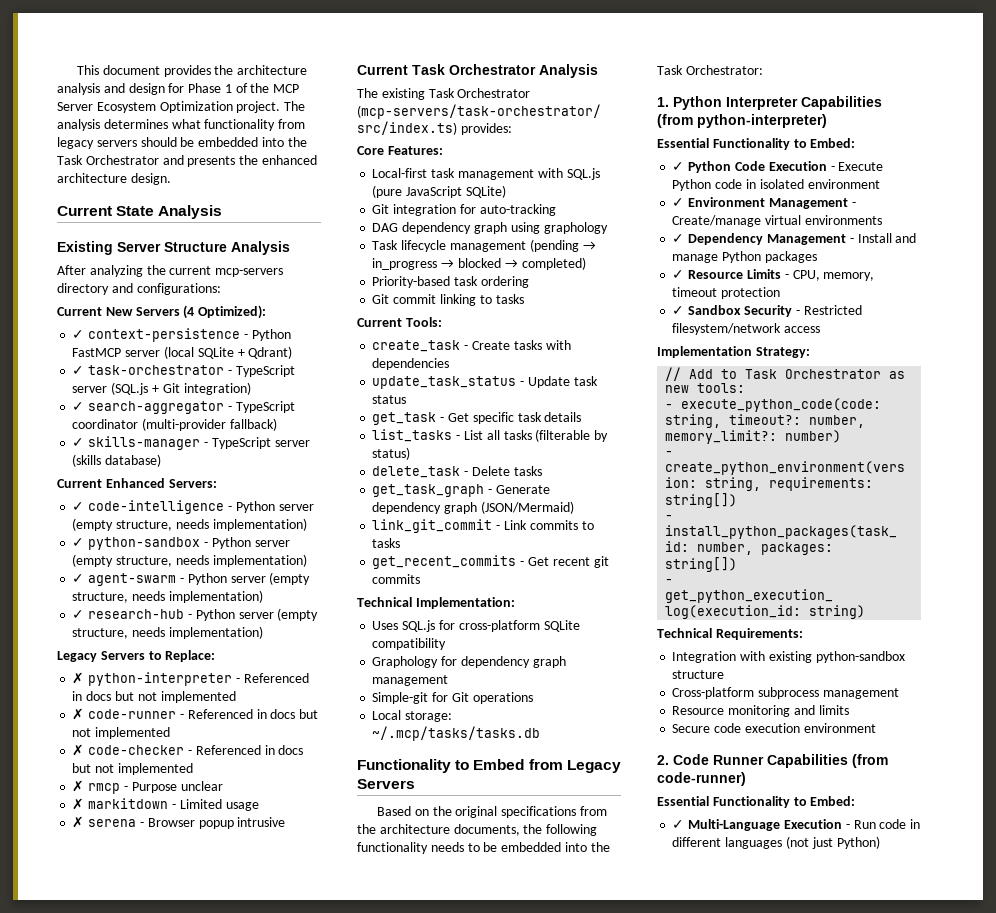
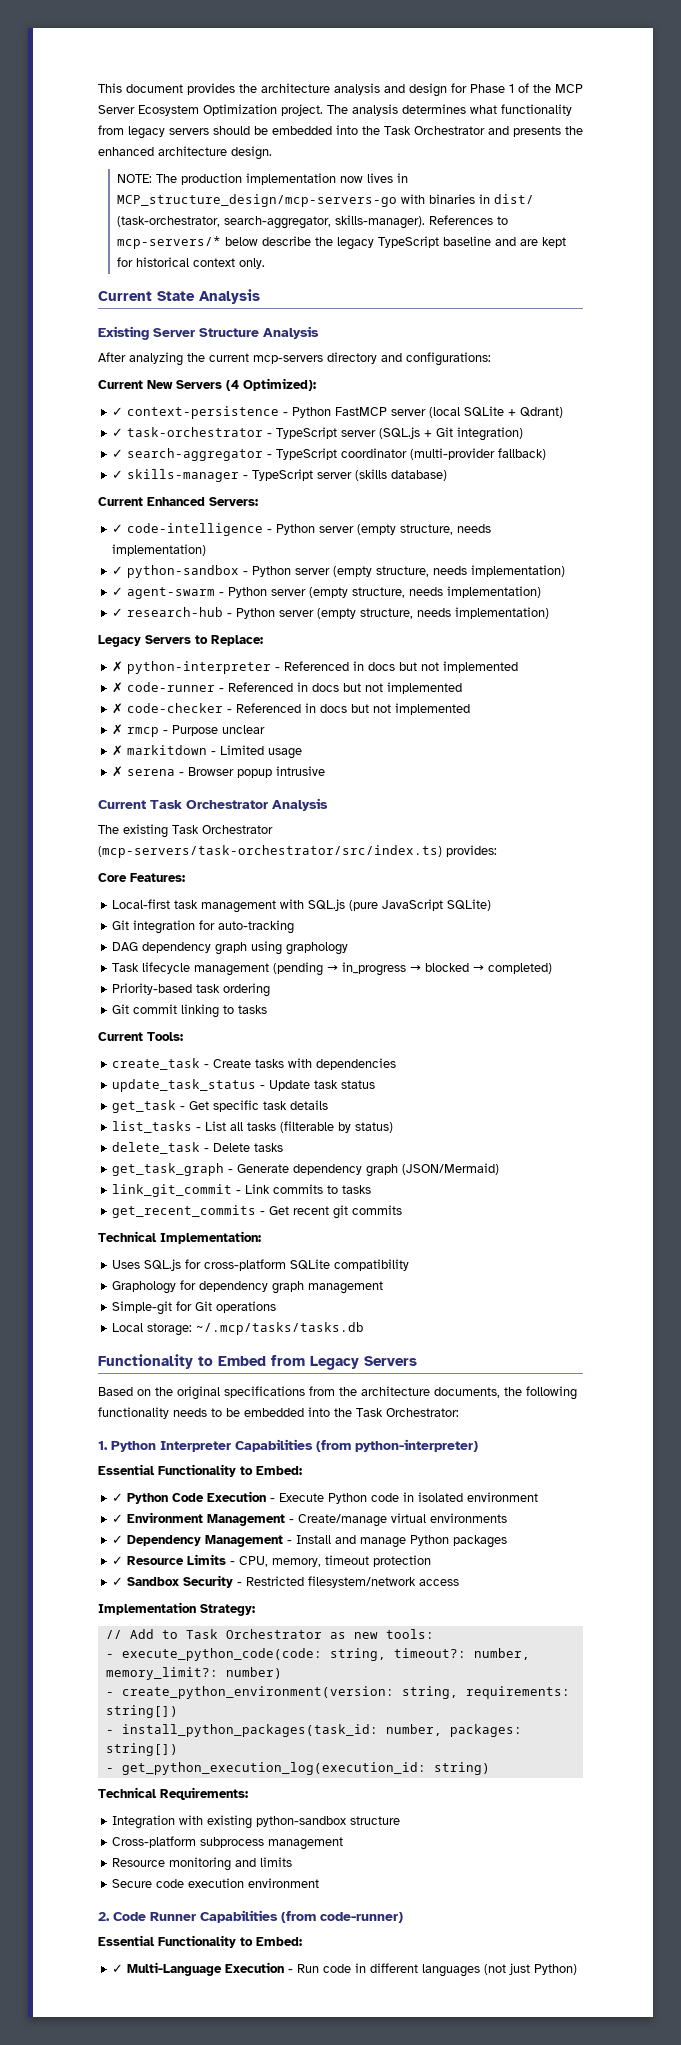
(171, 179) none -> [116,173,408,185] [116,194,534,207] [116,215,508,229] [116,236,566,250] [116,257,265,269] // NOTE: The production implementation now lives in MCP_structure_design/mcp-servers-go with binaries in dist/ (task-orchestrator, search-aggregator, skills-manager). References to mcp-servers/* below describe the legacy TypeScript baseline and are kept for historical context only.

